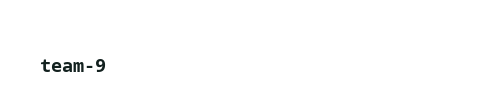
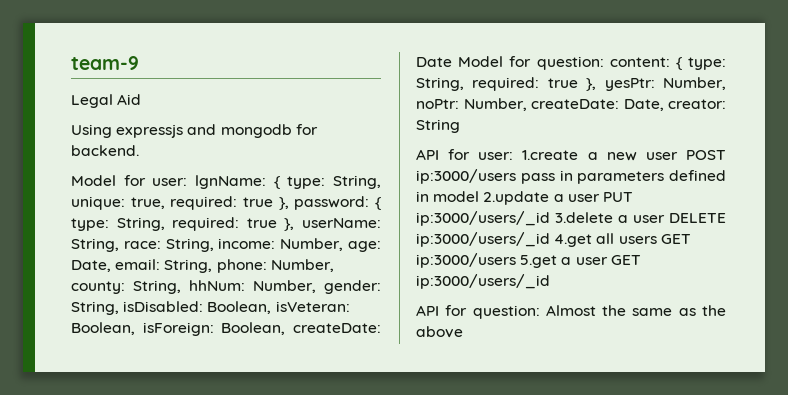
(106, 65) none -> [71,94,142,108] [71,124,318,138] [71,145,139,156] [71,175,381,189] [71,196,381,210] [71,217,381,231] [71,238,382,252] [71,259,334,273] [71,280,381,294] [71,301,350,315] [71,322,381,336] [416,56,726,70] [416,77,726,91] [416,98,726,111] [416,119,460,133] [416,149,726,161] [416,169,726,184] [416,191,633,205] [416,211,726,226] [416,232,691,247] [416,253,641,268] [416,274,550,289] [416,305,726,319] [416,326,463,338] // Legal Aid // Using expressjs and mongodb for backend. // Model for user: lgnName: { type: String, unique: true, required: true }, password: { type: String, required: true }, userName: String, race: String, income: Number, age: Date, email: String, phone: Number, county: String, hhNum: Number, gender: String, isDisabled: Boolean, isVeteran: Boolean, isForeign: Boolean, createDate: Date Model for question: content: { type: String, required: true }, yesPtr: Number, noPtr: Number, createDate: Date, creator: String // API for user: 1.create a new user POST ip:3000/users pass in parameters defined in model 2.update a user PUT ip:3000/users/_id 3.delete a user DELETE ip:3000/users/_id 4.get all users GET ip:3000/users 5.get a user GET ip:3000/users/_id // API for question: Almost the same as the above

